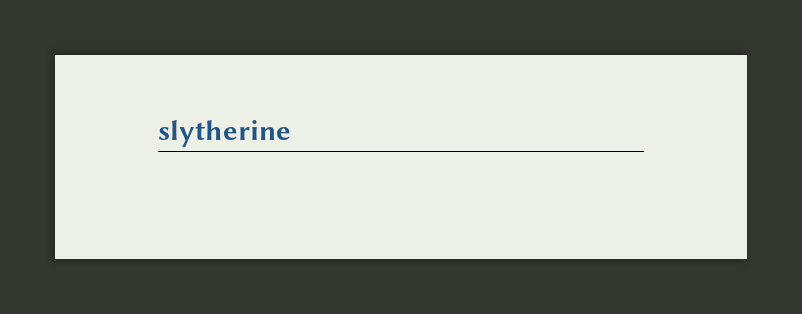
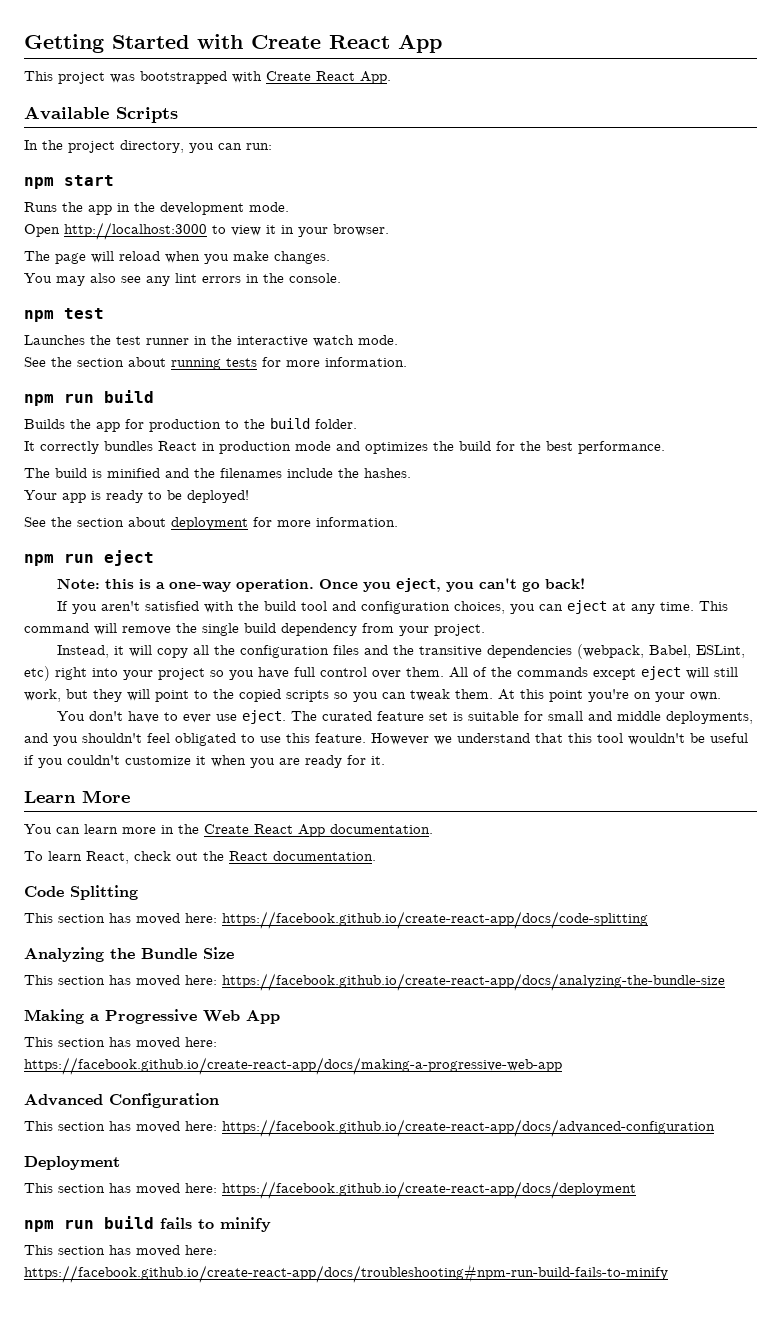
[158,120,291,147] slytherine -> [24,34,442,53] [24,71,391,84] [24,106,178,123] [24,140,272,153] [24,175,114,189] [24,202,289,215] [24,222,389,240] [24,251,330,264] [24,273,341,286] [24,308,104,322] [24,335,398,347] [24,357,407,370] [24,390,154,406] [24,418,357,432] [24,441,665,454] [24,468,411,478] [24,490,249,503] [24,517,398,530] [24,550,154,566] [56,578,585,592] [56,600,728,614] [24,623,485,636] [56,644,745,659] [24,666,738,681] [24,689,721,702] [56,710,753,724] [24,733,748,746] [24,755,385,768] [24,790,130,803] [24,824,433,837] [24,851,376,864] [24,885,138,900] [24,911,648,929] [24,947,234,962] [24,973,725,991] [24,1009,280,1024] [24,1037,217,1049] [24,1057,562,1075] [24,1093,219,1108] [24,1119,715,1137] [24,1156,120,1170] [24,1181,636,1199] [24,1216,271,1232] [24,1245,217,1257] [24,1264,668,1283] Getting Started with Create React App // This project was bootstrapped with Create React App. // Available Scripts // In the project directory, you can run: // npm start // Runs the app in the development mode. // Open http://localhost:3000 to view it in your browser. // The page will reload when you make changes. // You may also see any lint errors in the console. // npm test // Launches the test runner in the interactive watch mode. // See the section about running tests for more information. // npm run build // Builds the app for production to the build folder. // It correctly bundles React in production mode and optimizes the build for the best performance. // The build is minified and the filenames include the hashes. // Your app is ready to be deployed! // See the section about deployment for more information. // npm run eject // Note: this is a one-way operation. Once you eject, you can't go back! // If you aren't satisfied with the build tool and configuration choices, you can eject at any time. This command will remove the single build dependency from your project. // Instead, it will copy all the configuration files and the transitive dependencies (webpack, Babel, ESLint, etc) right into your project so you have full control over them. All of the commands except eject will still work, but they will point to the copied scripts so you can tweak them. At this point you're on your own. // You don't have to ever use eject. The curated feature set is suitable for small and middle deployments, and you shouldn't feel obligated to use this feature. However we understand that this tool wouldn't be useful if you couldn't customize it when you are ready for it. // Learn More // You can learn more in the Create React App documentation. // To learn React, check out the React documentation. // Code Splitting // This section has moved here: https://facebook.github.io/create-react-app/docs/code-splitting // Analyzing the Bundle Size // This section has moved here: https://facebook.github.io/create-react-app/docs/analyzing-the-bundle-size // Making a Progressive Web App // This section has moved here: https://facebook.github.io/create-react-app/docs/making-a-progressive-web-app // Advanced Configuration // This section has moved here: https://facebook.github.io/create-react-app/docs/advanced-configuration // Deployment // This section has moved here: https://facebook.github.io/create-react-app/docs/deployment // npm run build fails to minify // This section has moved here: https://facebook.github.io/create-react-app/docs/troubleshooting#npm-run-build-fails-to-minify

